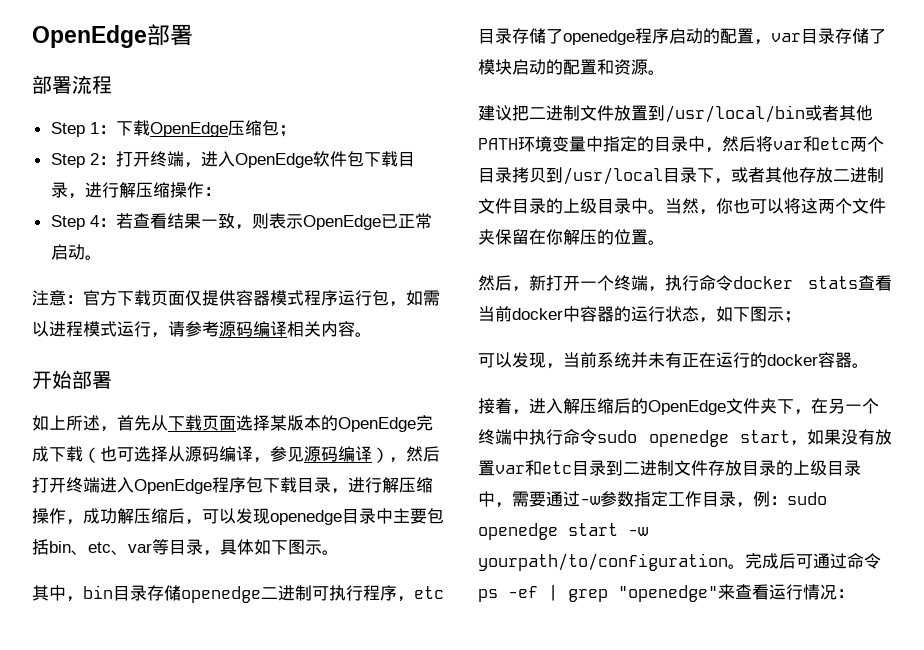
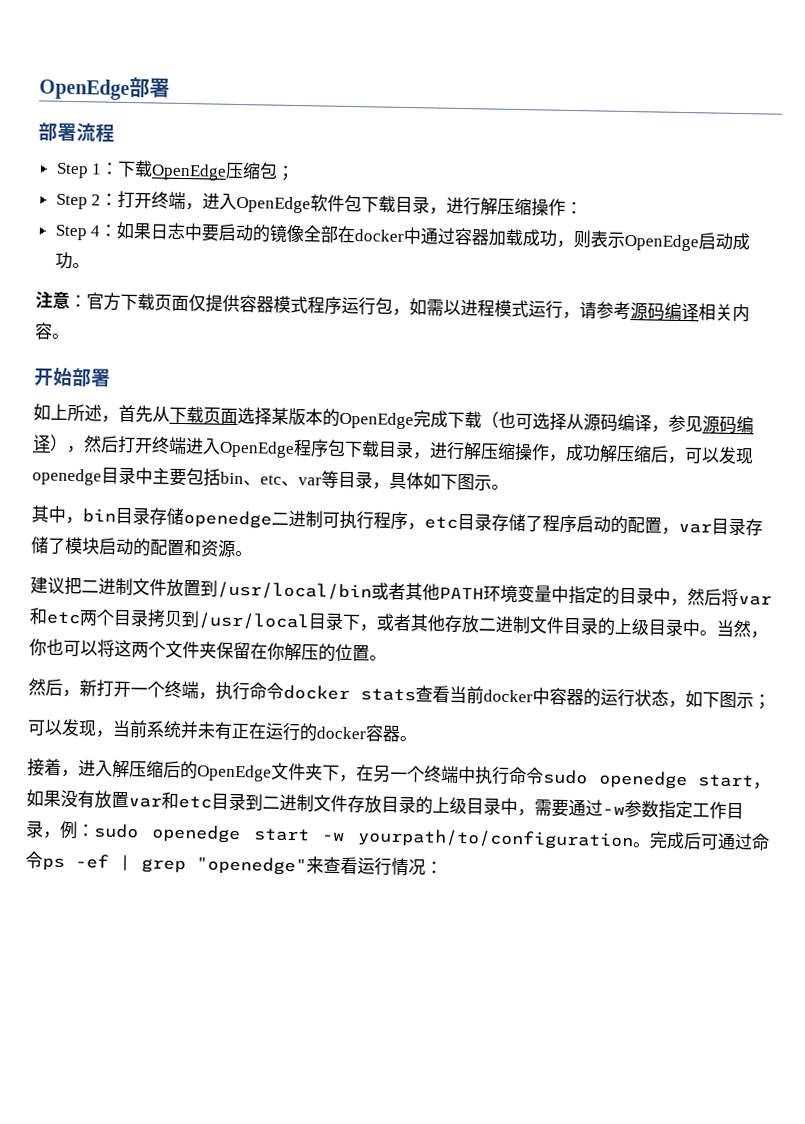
[115,213,235,229] 若查看结果一致 -> [116,221,558,247] 如果日志中要启动的镜像全部在docker中通过容器加载成功
[380,213,432,229] [50,244,85,260] 已正常启动 -> [698,232,751,251] [54,251,73,270] 启动成功
[563,30,635,45] openedge -> (543, 523) none

